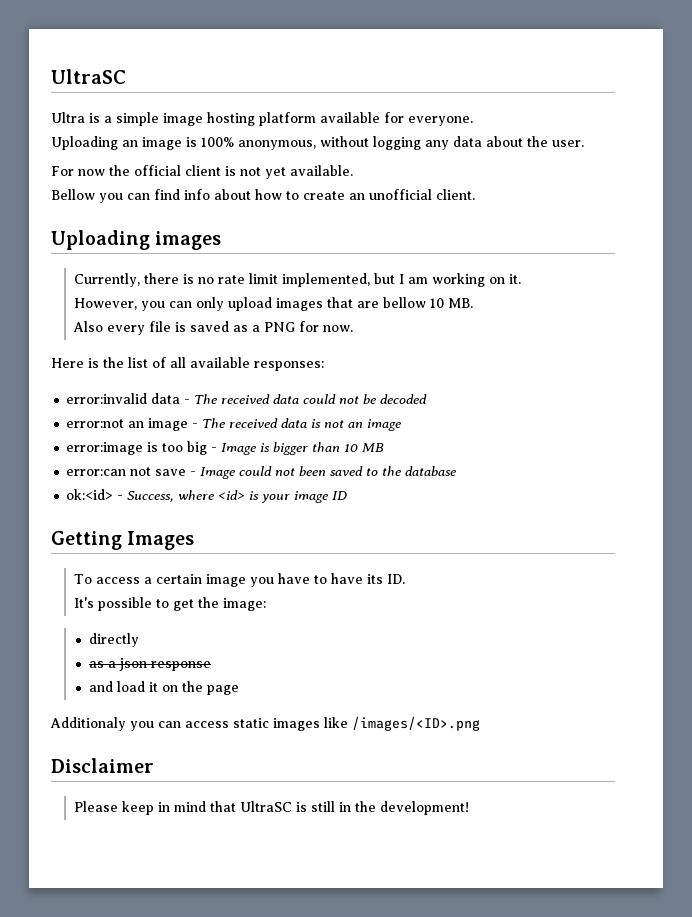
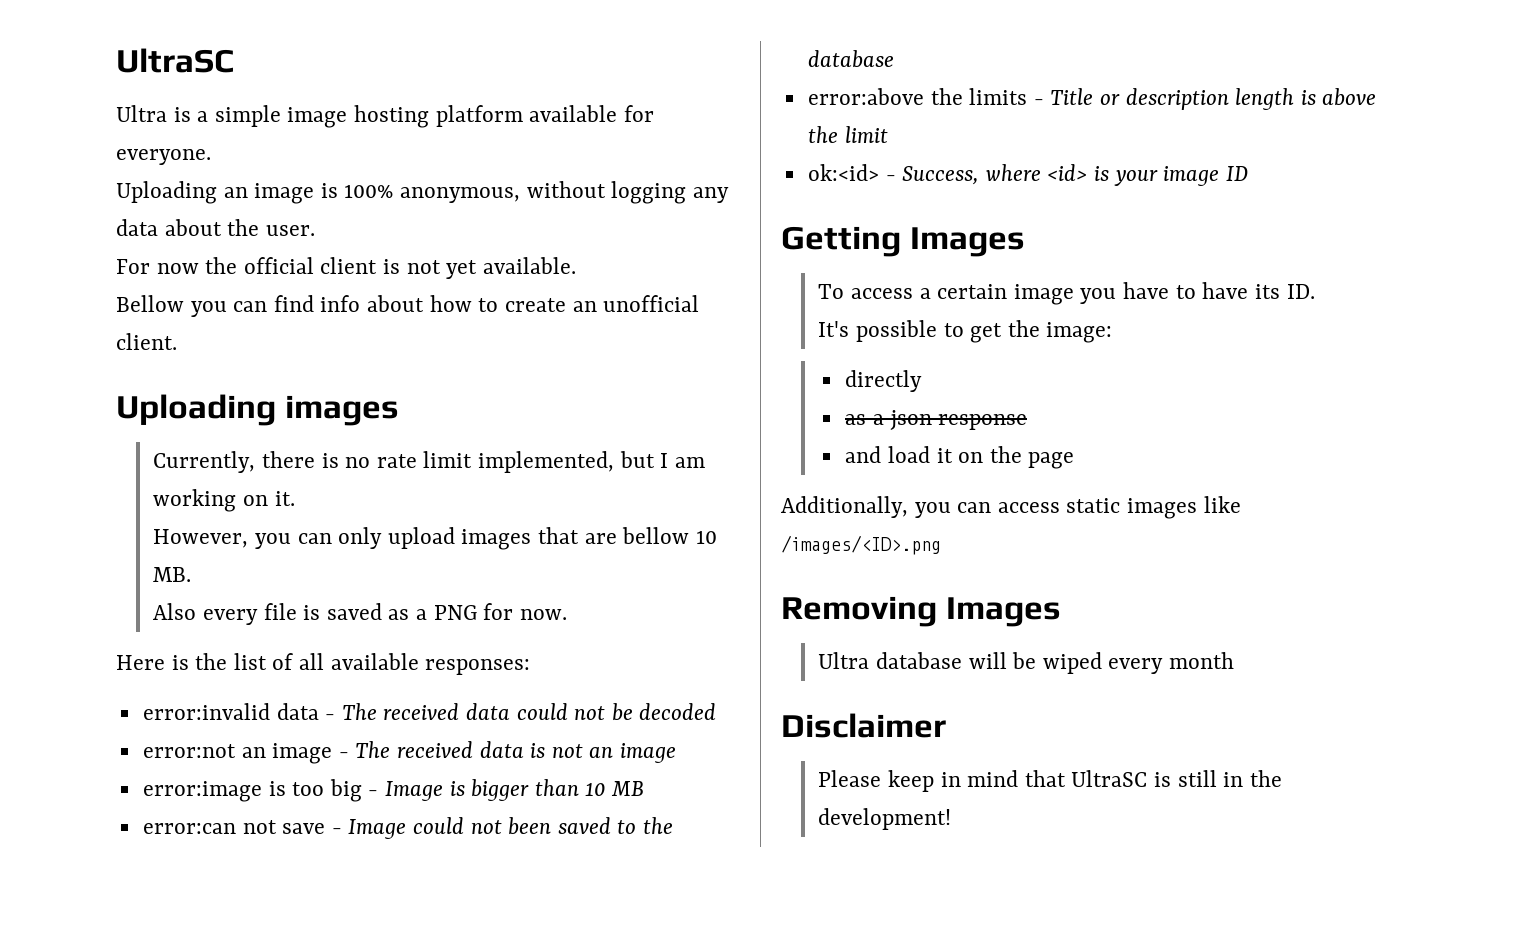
(457, 471) none -> [807,88,1377,110] [807,126,888,143] // error:above the limits - Title or description length is above the limit
[50,717,126,731] Additionaly -> [781,496,908,518] Additionally,
(480, 723) none -> [781,596,1062,627] [818,652,1235,674] // Removing Images // Ultra database will be wiped every month

